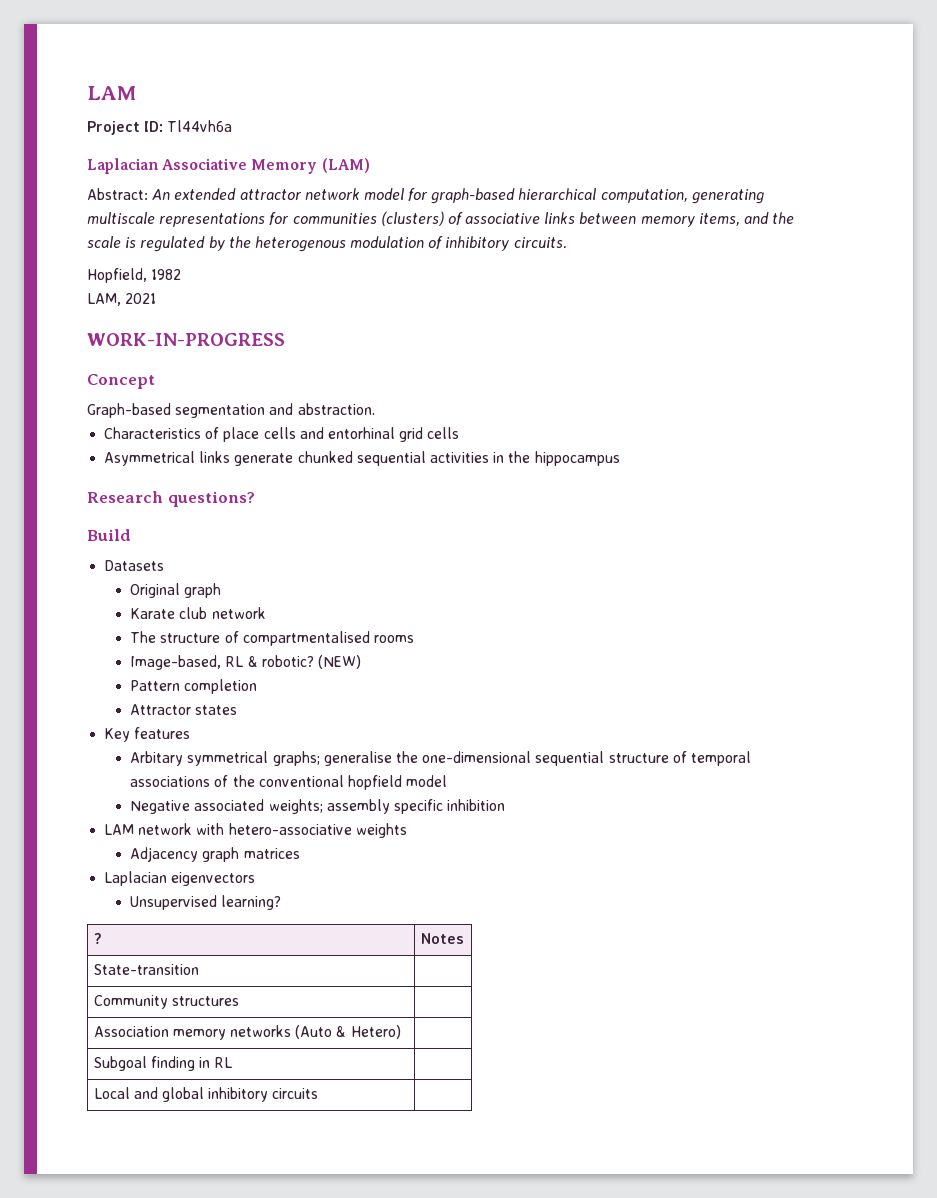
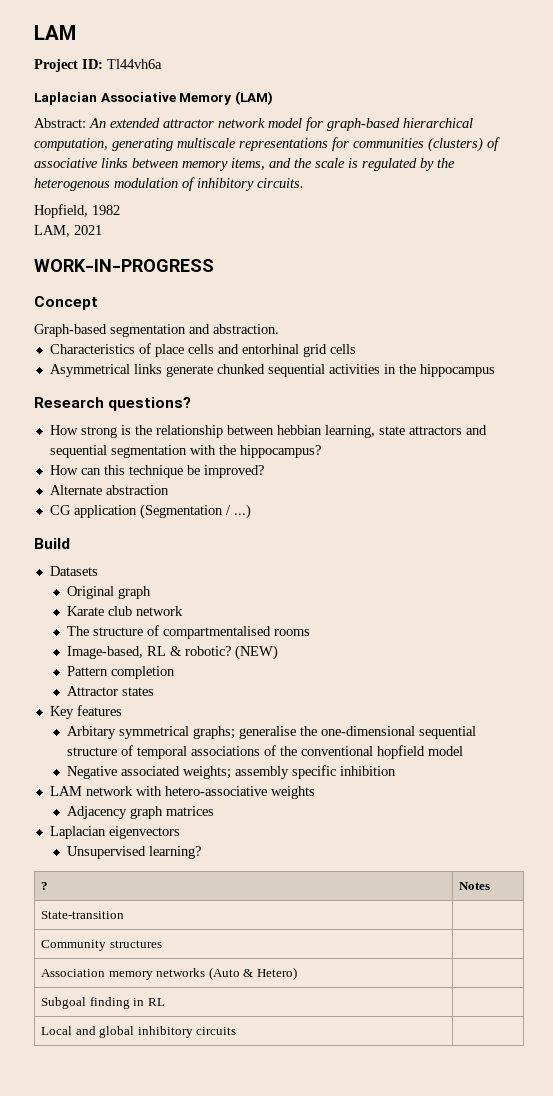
(255, 499) none -> [49,425,487,438] [49,445,321,458] [49,465,264,478] [49,485,169,495] [49,504,251,519] // How strong is the relationship between hebbian learning, state attractors and sequential segmentation with the hippocampus? // How can this technique be improved? // Alternate abstraction // CG application (Segmentation / ...)

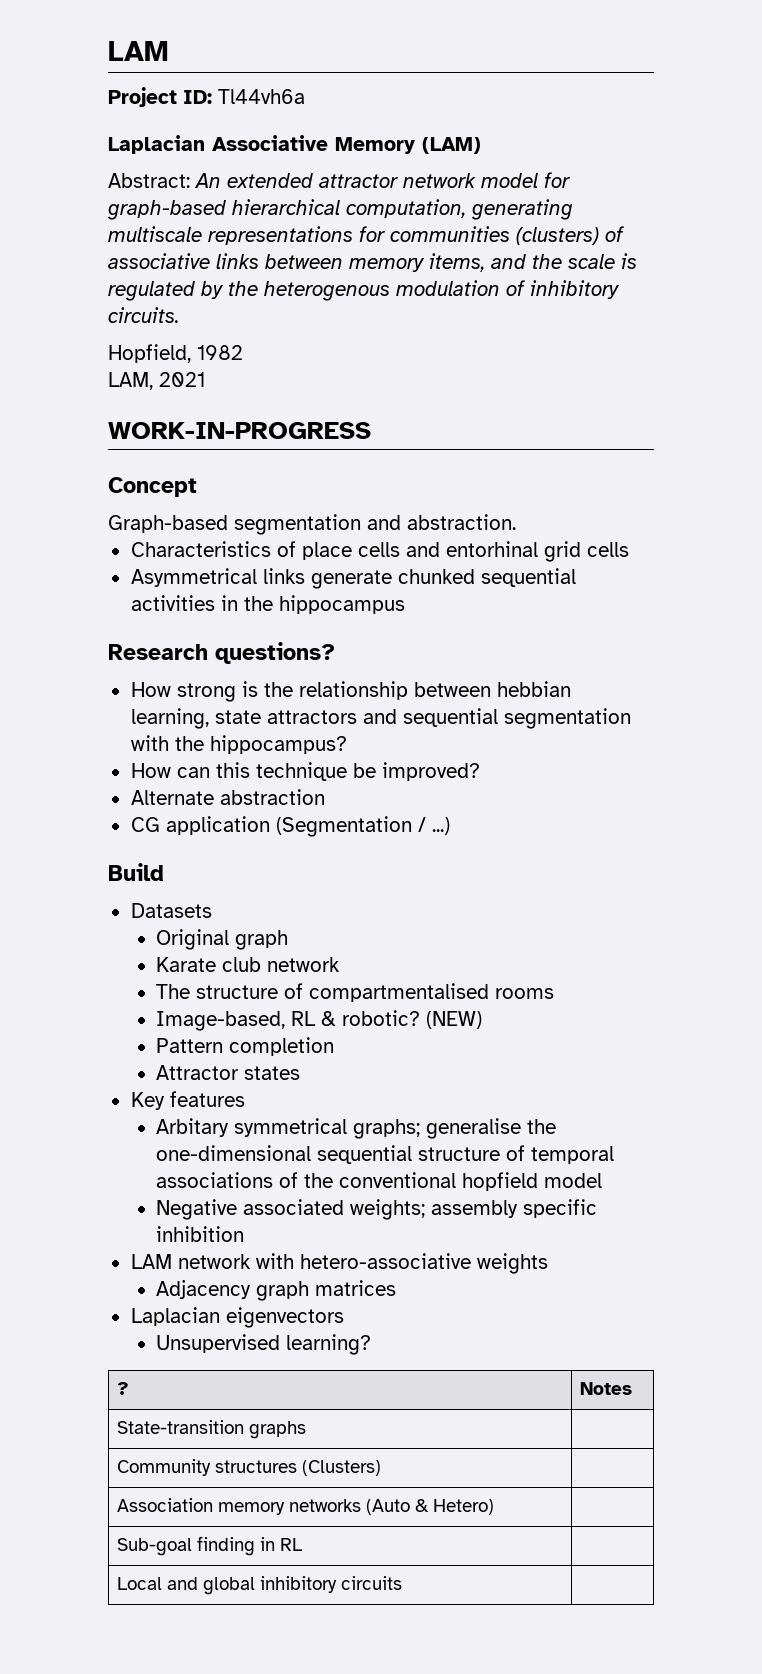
(125, 915) none -> [248,1421,306,1439] graphs
(162, 944) none -> [301,1460,381,1476] (Clusters)
[41,997,87,1009] Subgoal -> [116,1538,192,1556] Sub-goal

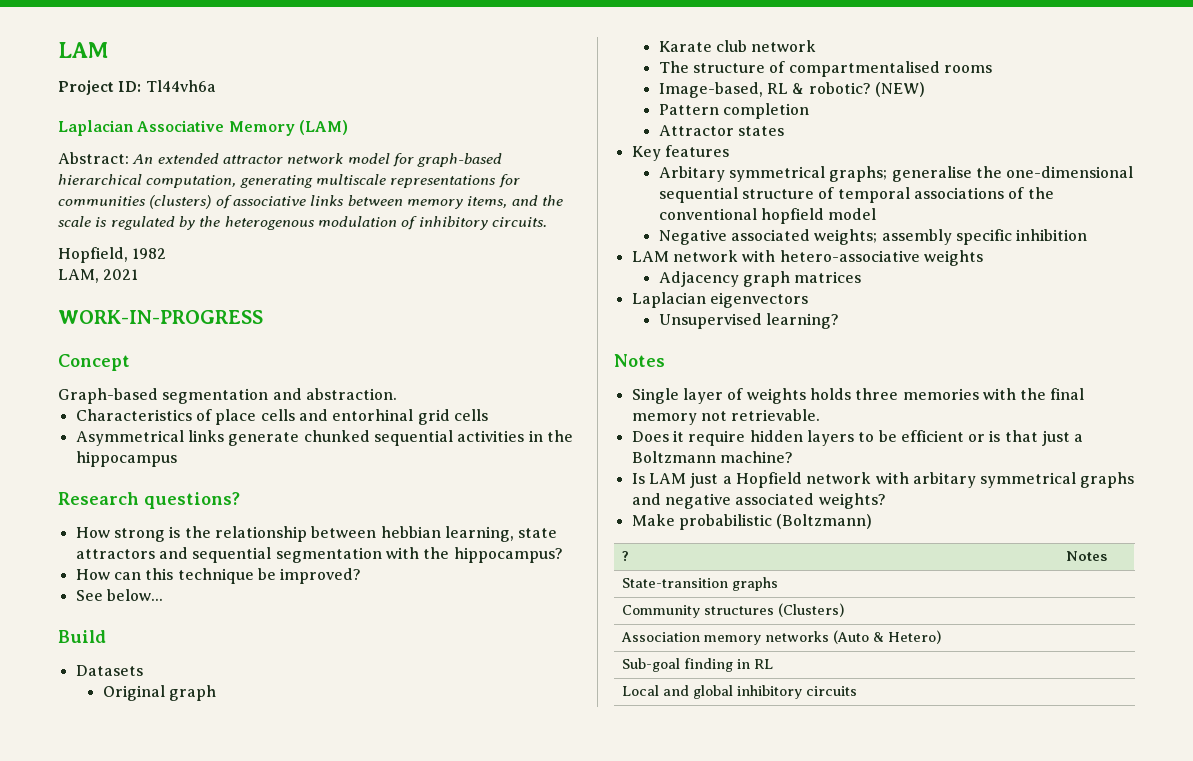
[130,789,325,805] [130,816,450,837] Alternate abstraction // CG application (Segmentation / ...) -> [75,589,163,601] See below...
(372, 1344) none -> [614,354,665,367] [631,388,1085,404] [631,409,821,425] [631,430,1084,446] [631,451,793,463] [631,472,1135,488] [631,493,886,509] [631,514,873,530] // Notes // Single layer of weights holds three memories with the final memory not retrievable. // Does it require hidden layers to be efficient or is that just a Boltzmann machine? // Is LAM just a Hopfield network with arbitary symmetrical graphs and negative associated weights? // Make probabilistic (Boltzmann)

